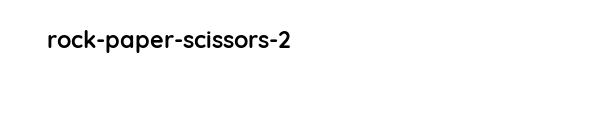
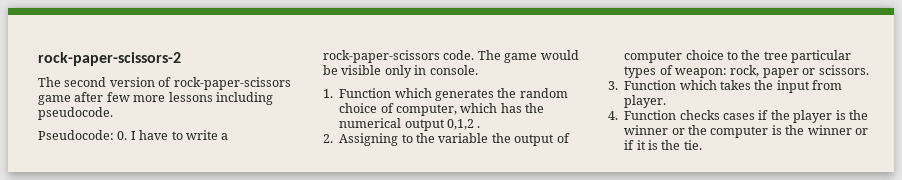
(291, 41) none -> [38,77,291,90] [38,92,273,105] [38,107,113,120] [38,130,229,140] [323,50,579,63] [323,65,478,78] [323,88,568,101] [339,103,545,116] [339,118,481,131] [323,133,570,146] [624,50,852,63] [624,65,869,78] [608,80,843,93] [624,95,667,108] [608,110,868,123] [624,125,868,138] [624,140,702,150] // The second version of rock-paper-scissors game after few more lessons including pseudocode. // Pseudocode: 0. I have to write a rock-paper-scissors code. The game would be visible only in console. // 1. Function which generates the random choice of computer, which has the numerical output 0,1,2 . // 2. Assigning to the variable the output of computer choice to the tree particular types of weapon: rock, paper or scissors. // 3. Function which takes the input from player. // 4. Function checks cases if the player is the winner or the computer is the winner or if it is the tie.

